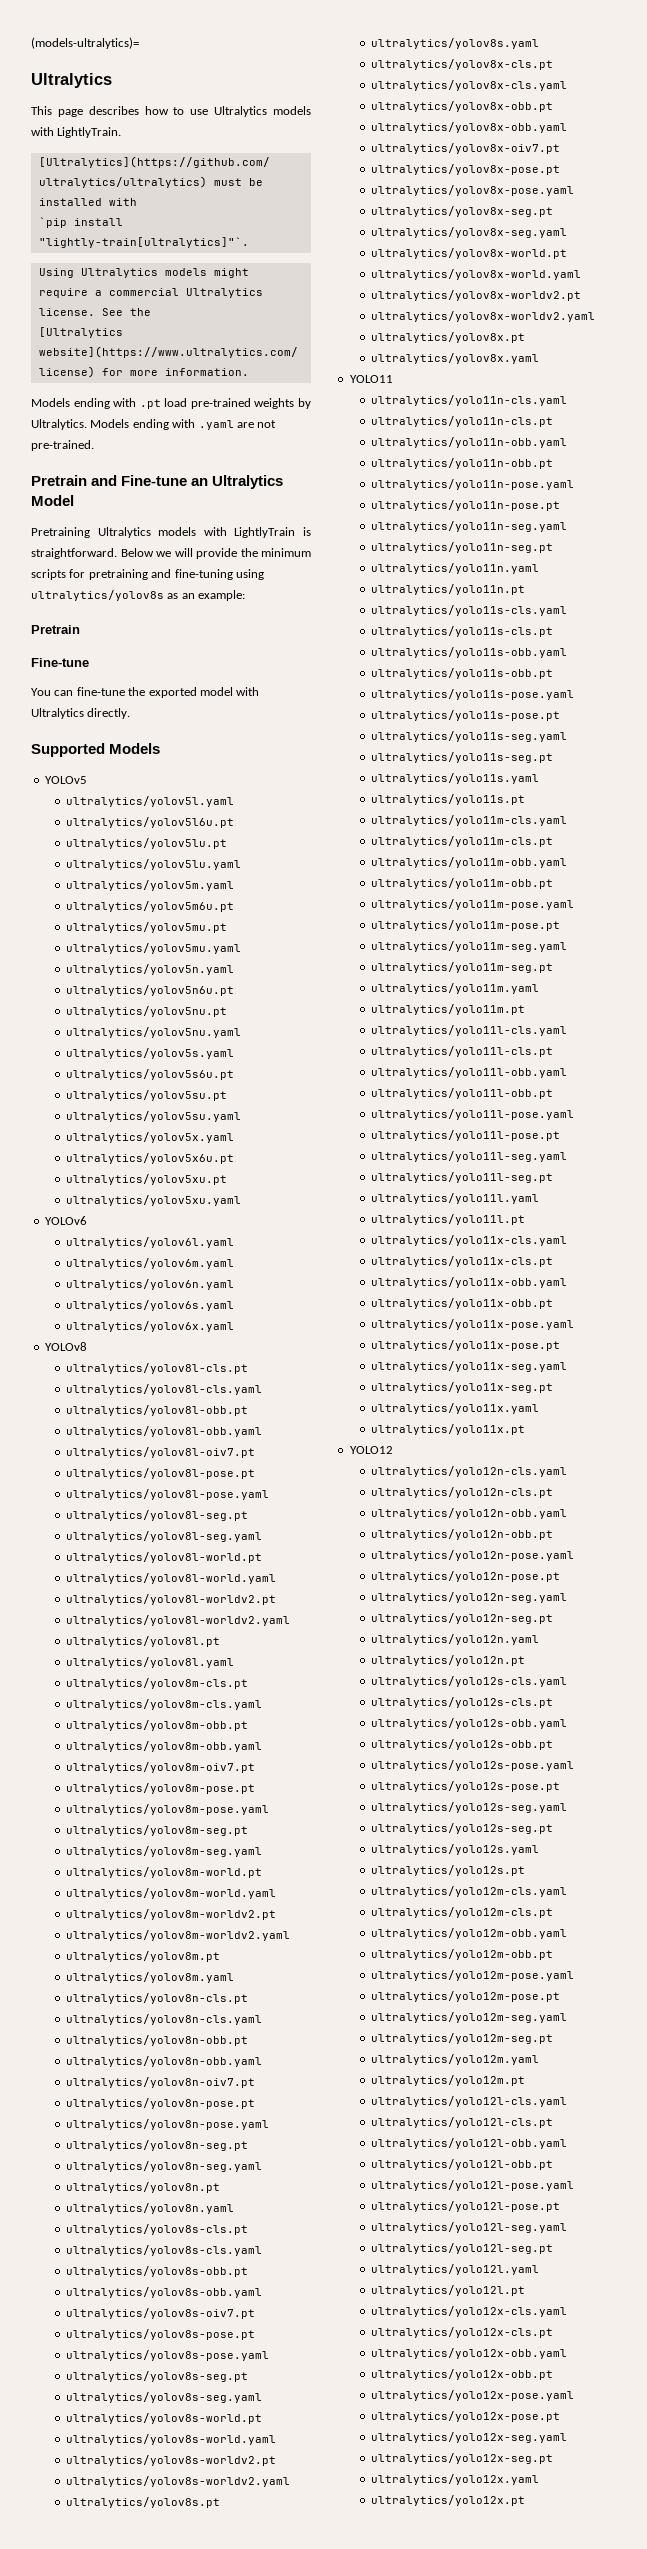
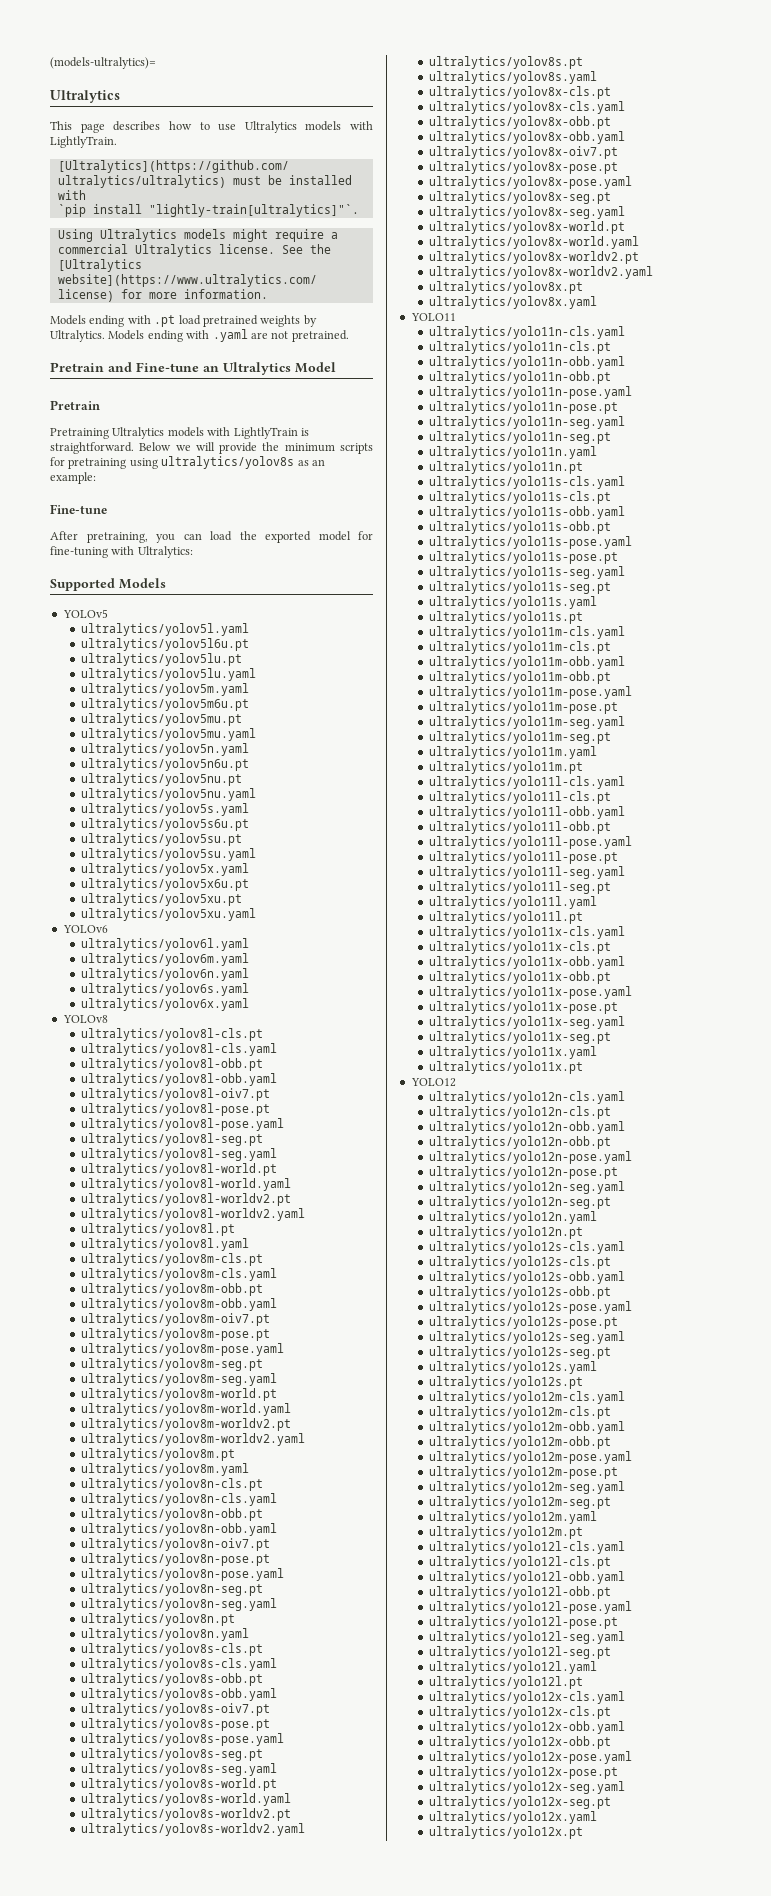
[190,398,251,409] pre-trained -> [202,315,258,327] pretrained
[31,440,94,451] pre-trained. -> [291,330,349,342] pretrained.
(74, 500) none -> [50,400,100,410] // Pretrain
[151,569,233,580] and fine-tuning -> (127, 463) none
[31,625,80,634] // Pretrain -> (96, 478) none
[31,687,260,698] [31,708,131,719] You can fine-tune the exported model with Ultralytics directly. -> [50,531,373,543] [50,546,193,558] After pretraining, you can load the exported model for fine-tuning with Ultralytics:

